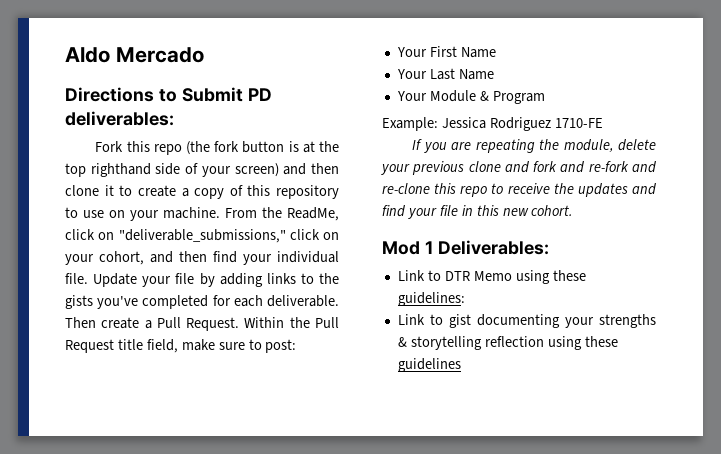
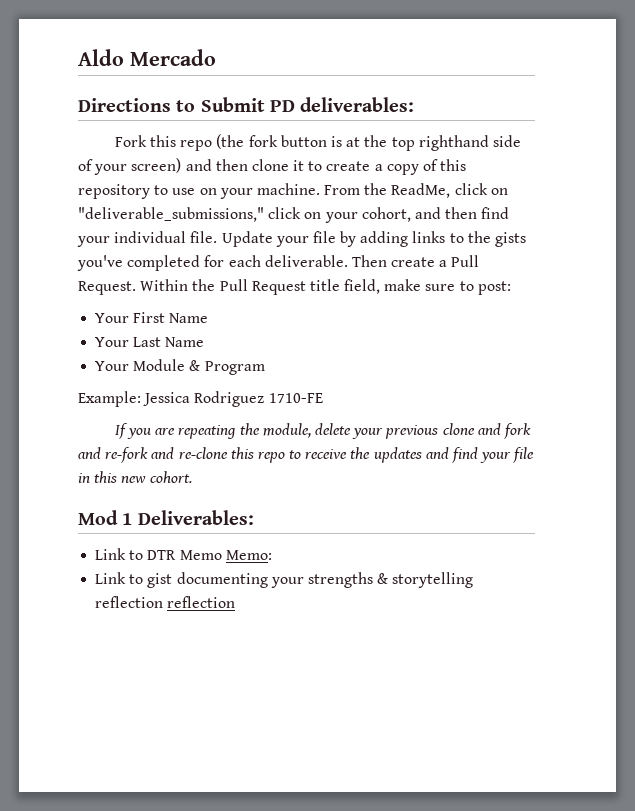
[515,270,586,284] [397,292,465,306] using these guidelines: -> [225,550,272,560] Memo:
[547,336,618,350] [397,358,461,372] using these guidelines -> [167,596,236,608] reflection

